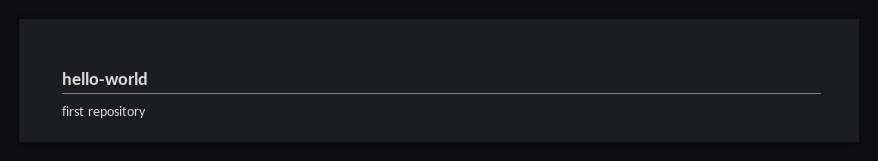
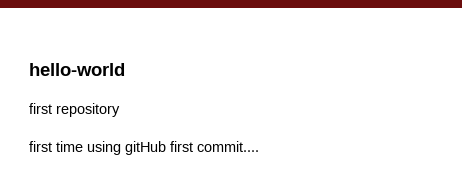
(146, 112) none -> [29,141,259,155] // first time using gitHub first commit....

